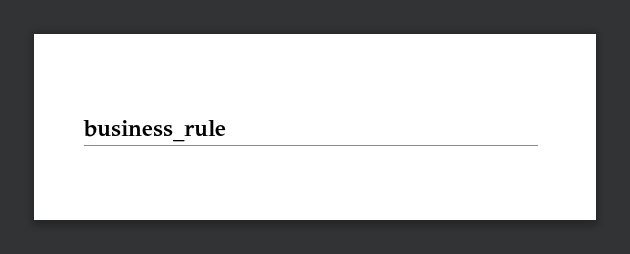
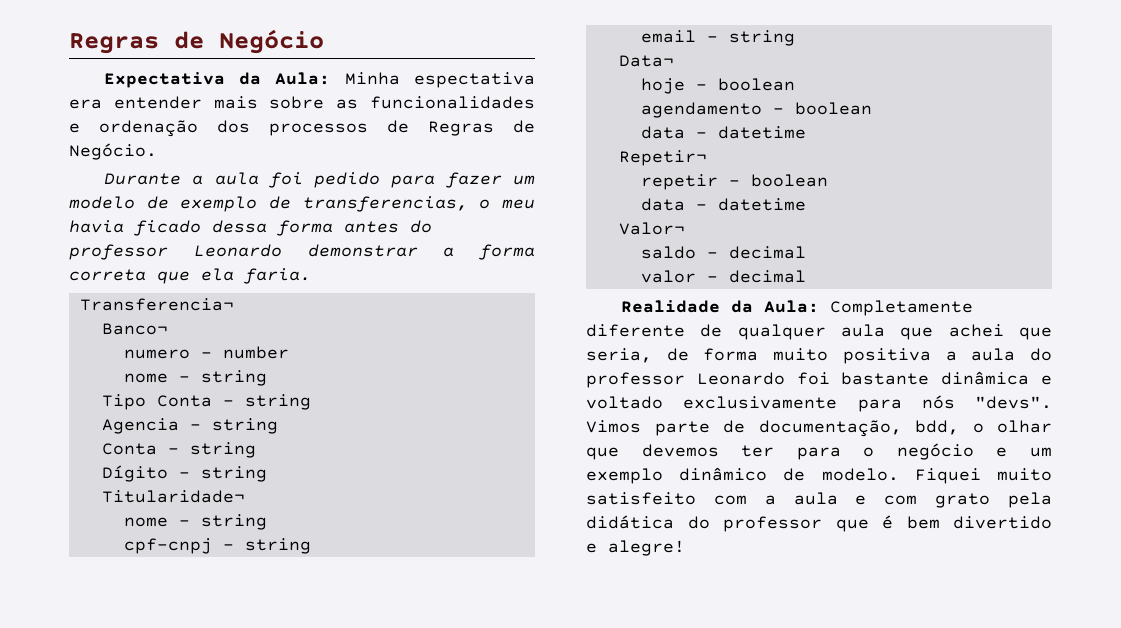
[83,120,226,142] business_rule -> [69,29,324,54] [103,72,535,88] [69,96,535,109] [69,120,535,137] [69,143,157,160] [103,172,535,188] [69,196,535,212] [69,220,432,236] [69,244,535,260] [69,268,311,284] [79,298,234,311] [101,323,168,335] [123,346,289,359] [123,370,267,386] [101,394,311,410] [101,418,278,434] [101,442,256,458] [101,465,267,482] [101,490,245,503] [123,514,267,530] [123,538,311,554] [640,30,795,46] [618,55,674,67] [640,78,795,94] [640,102,872,118] [640,126,806,139] [618,150,707,166] [640,174,828,190] [640,198,806,211] [618,222,685,235] [640,246,806,259] [640,270,806,283] [620,300,973,316] [586,324,1052,340] [586,348,1052,364] [586,371,1052,388] [586,395,1052,412] [586,420,1052,437] [586,443,1052,460] [586,467,1052,484] [586,492,1052,508] [586,515,1052,532] [586,540,685,556] Regras de Negócio // Expectativa da Aula: Minha espectativa era entender mais sobre as funcionalidades e ordenação dos processos de Regras de Negócio. // Durante a aula foi pedido para fazer um modelo de exemplo de transferencias, o meu havia ficado dessa forma antes do professor Leonardo demonstrar a forma correta que ela faria. // Transferencia¬ // Banco¬ // numero - number // nome - string // Tipo Conta - string // Agencia - string // Conta - string // Dígito - string // Titularidade¬ // nome - string // cpf-cnpj - string // email - string // Data¬ // hoje - boolean // agendamento - boolean // data - datetime // Repetir¬ // repetir - boolean // data - datetime // Valor¬ // saldo - decimal // valor - decimal // Realidade da Aula: Completamente diferente de qualquer aula que achei que seria, de forma muito positiva a aula do professor Leonardo foi bastante dinâmica e voltado exclusivamente para nós "devs". Vimos parte de documentação, bdd, o olhar que devemos ter para o negócio e um exemplo dinâmico de modelo. Fiquei muito satisfeito com a aula e com grato pela didática do professor que é bem divertido e alegre!

